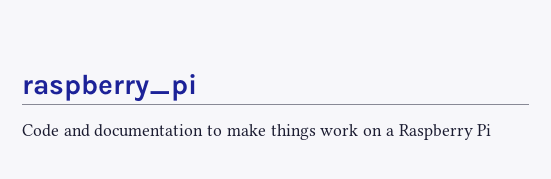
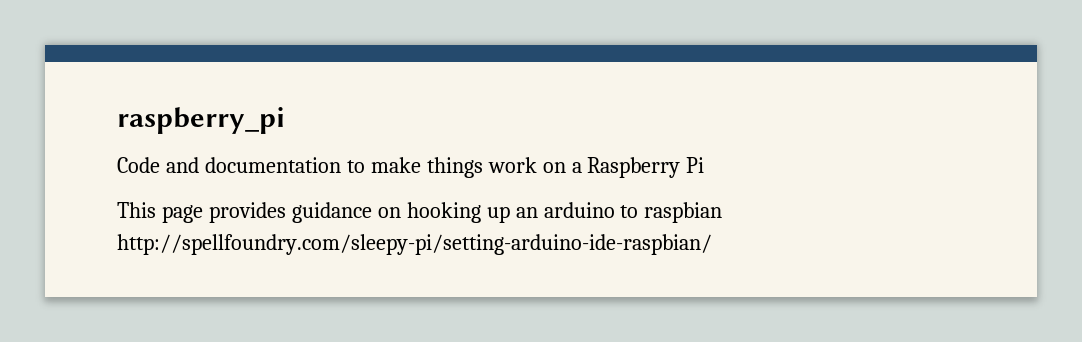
(492, 130) none -> [117,202,723,223] [117,234,712,255] // This page provides guidance on hooking up an arduino to raspbian http://spellfoundry.com/sleepy-pi/setting-arduino-ide-raspbian/

